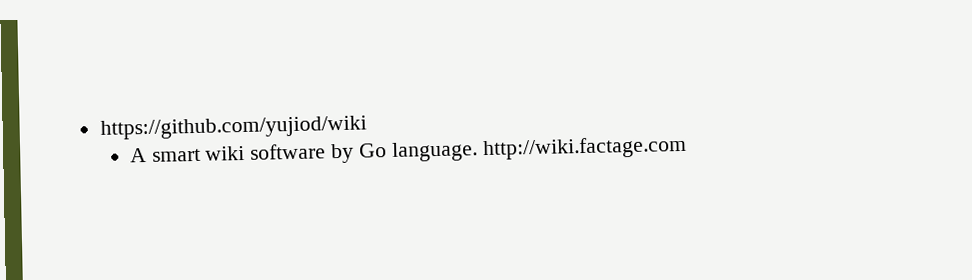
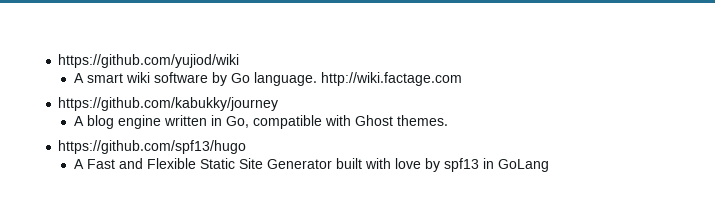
(687, 148) none -> [58,97,279,111] [73,115,448,129] [58,140,247,154] [73,158,549,172] // https://github.com/kabukky/journey // A blog engine written in Go, compatible with Ghost themes. // https://github.com/spf13/hugo // A Fast and Flexible Static Site Generator built with love by spf13 in GoLang

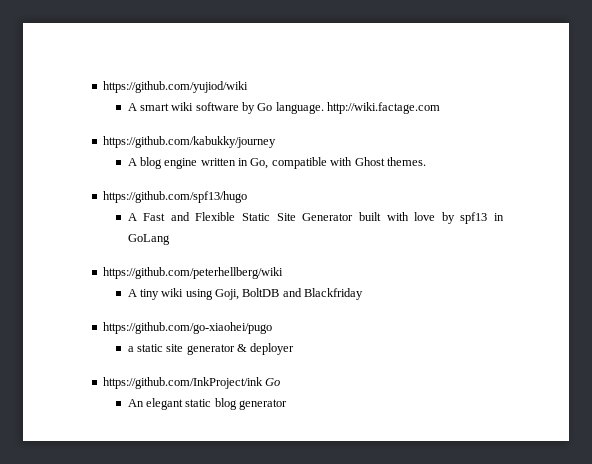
(549, 165) none -> [102,267,283,279] [127,288,364,300] [102,322,272,334] [127,343,295,355] [102,377,281,389] [127,398,288,410] // https://github.com/peterhellberg/wiki // A tiny wiki using Goji, BoltDB and Blackfriday // https://github.com/go-xiaohei/pugo // a static site generator & deployer // https://github.com/InkProject/ink Go // An elegant static blog generator

